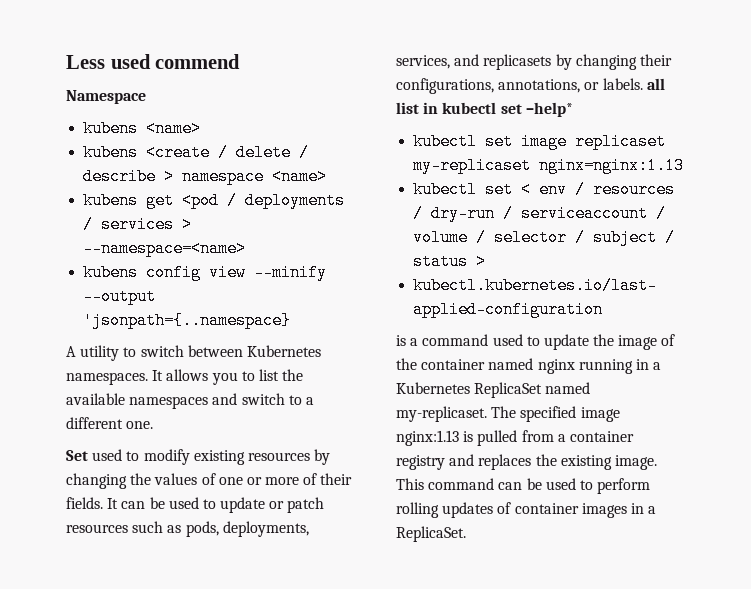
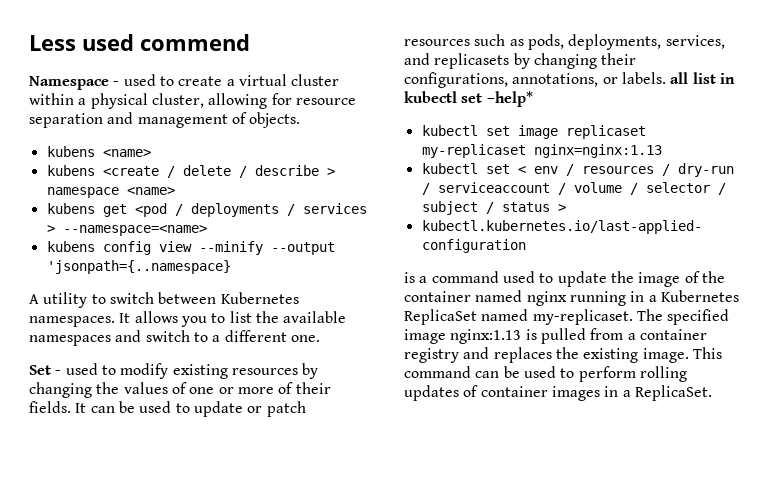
(146, 97) none -> [113,74,340,86] [29,93,356,109] [29,112,301,128] - used to create a virtual cluster within a physical cluster, allowing for resource separation and management of objects.
(88, 455) none -> [55,370,62,375] -

